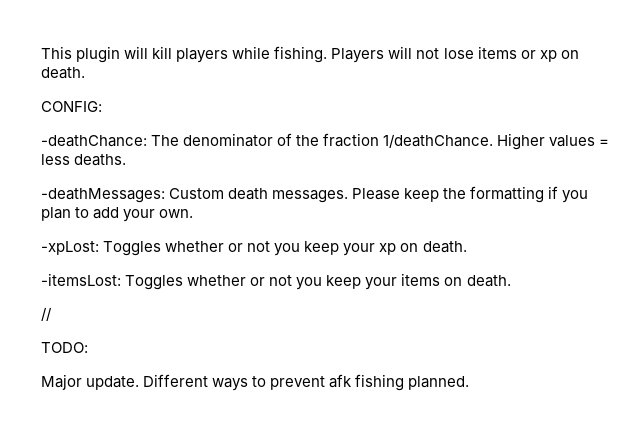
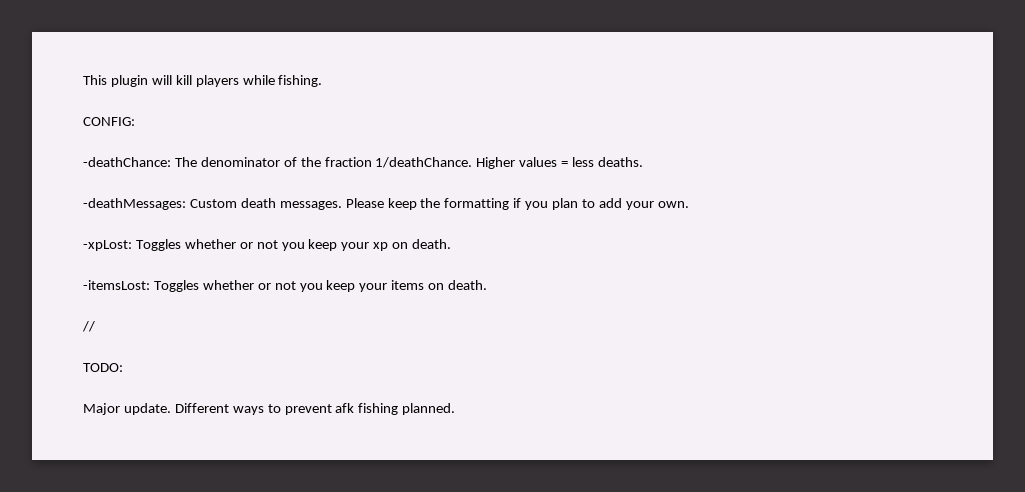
[331,46,579,63] [41,67,85,79] Players will not lose items or xp on death. -> (323, 81) none

